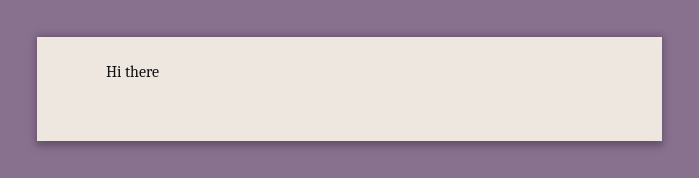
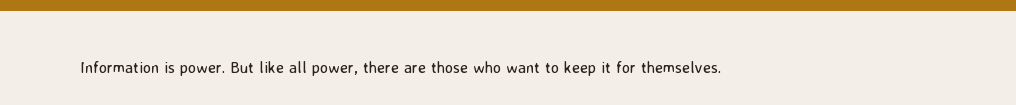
[106,65,160,77] Hi there -> [80,61,721,76] Information is power. But like all power, there are those who want to keep it for themselves.

